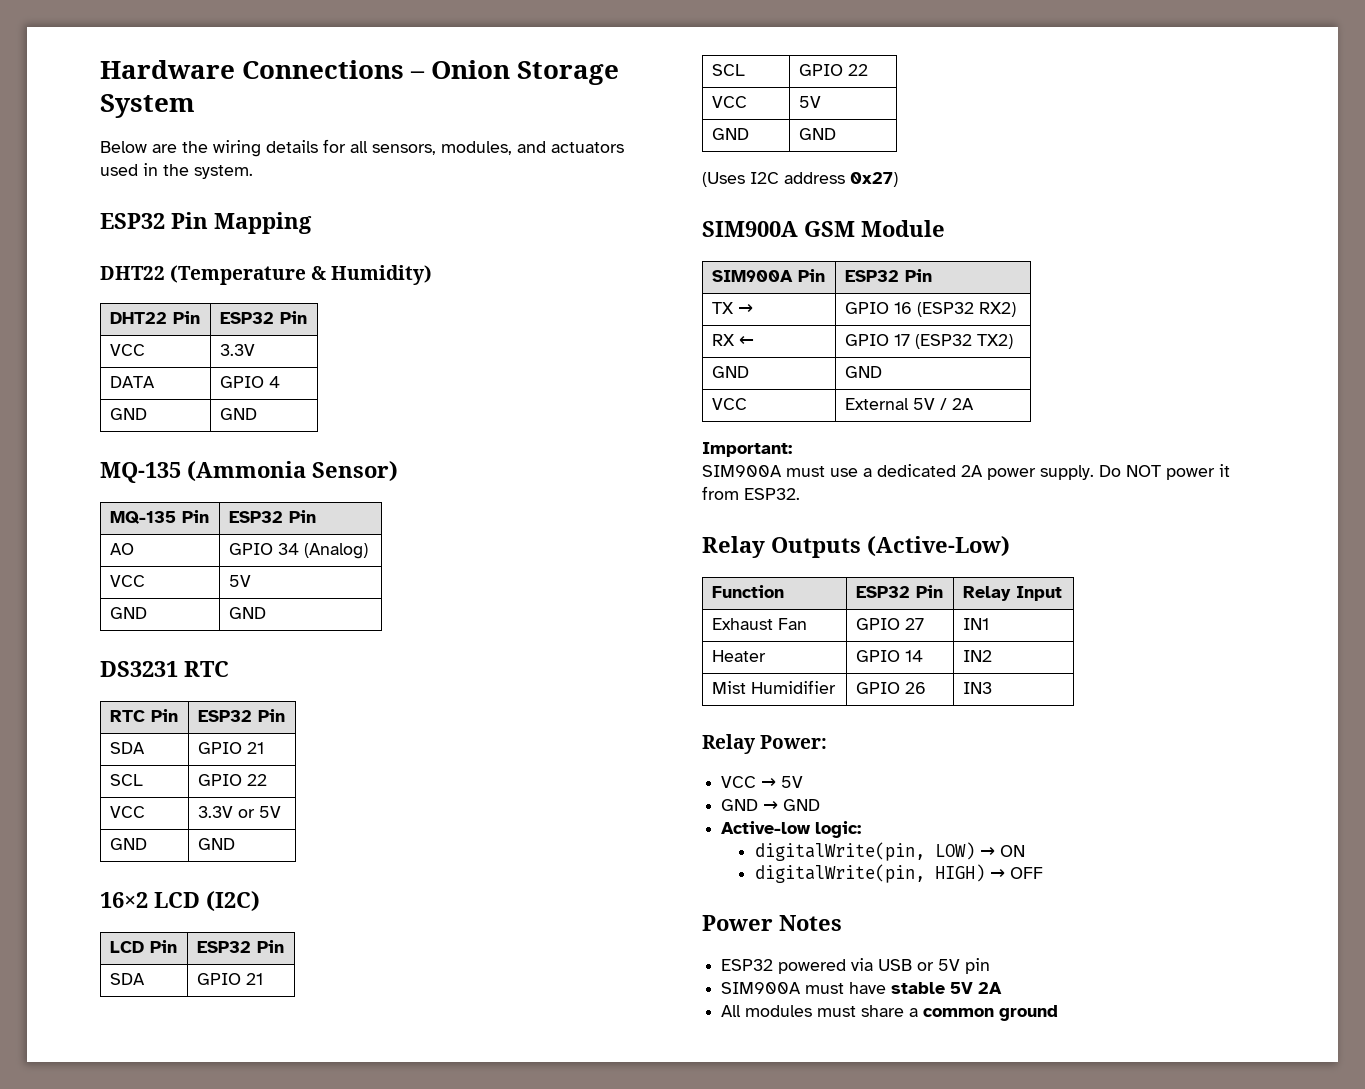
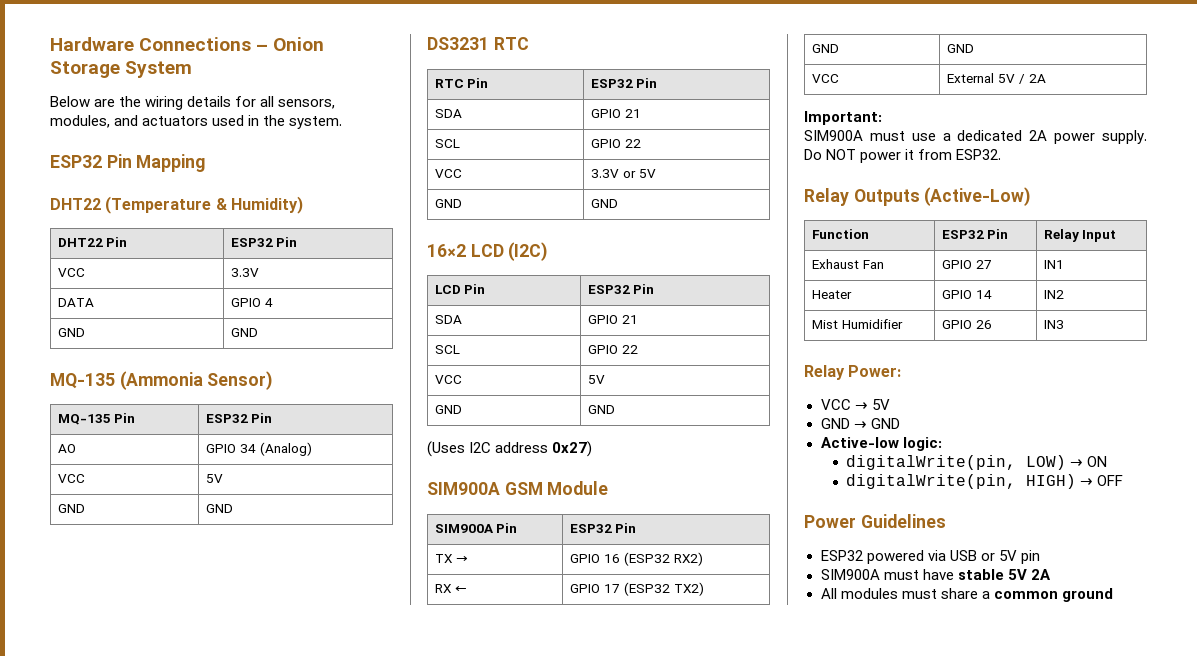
[779,915,842,931] Notes -> [860,514,946,528] Guidelines

